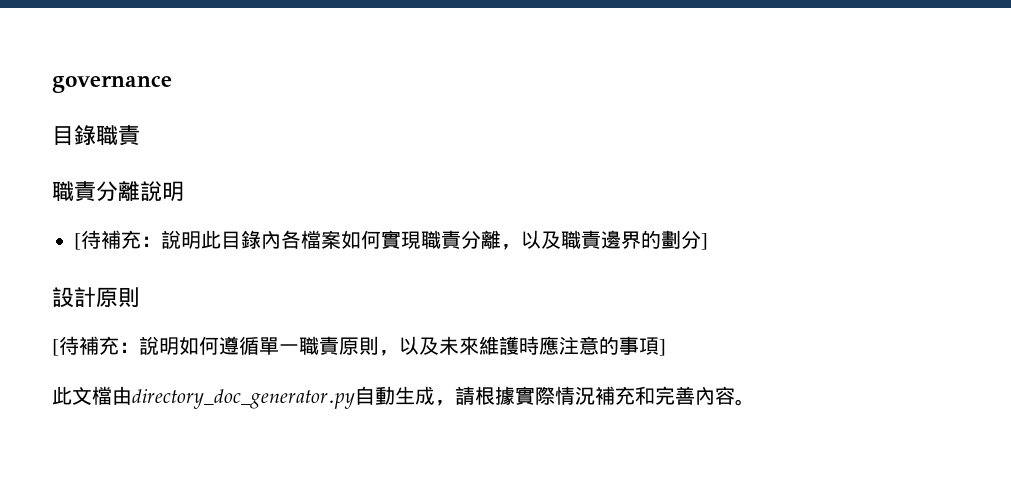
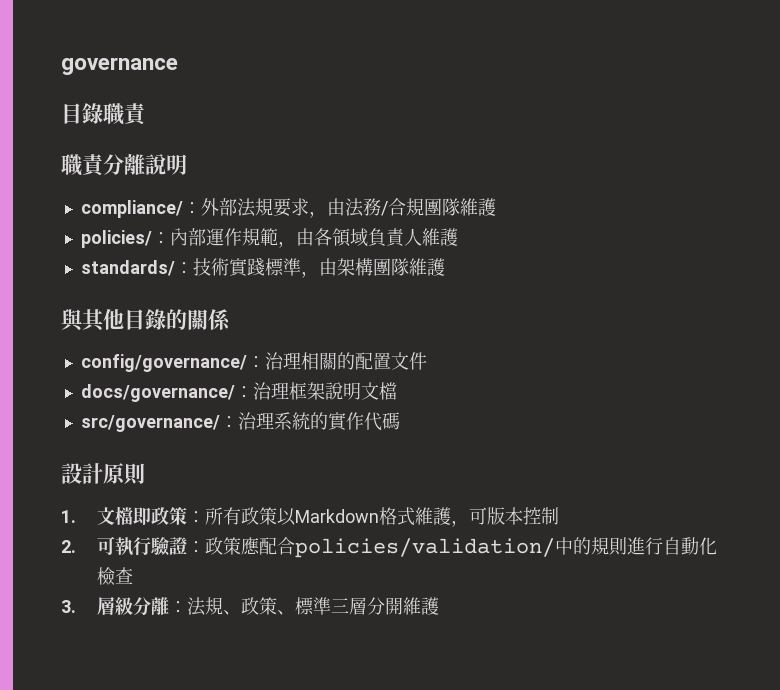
[74,230,708,250] [52,287,140,308] [52,336,666,356] [52,386,755,409] [待補充：說明此目錄內各檔案如何實現職責分離，以及職責邊界的劃分] // 設計原則 // [待補充：說明如何遵循單一職責原則，以及未來維護時應注意的事項] // 此文檔由directory_doc_generator.py自動生成，請根據實際情況補充和完善內容。 -> [80,198,496,218] [80,228,458,248] [80,257,445,278] [61,308,231,332] [80,352,427,372] [80,382,397,402] [80,412,400,432] [61,463,145,485] [61,507,559,527] [61,536,717,558] [96,567,133,586] [61,597,439,616] compliance/：外部法規要求，由法務/合規團隊維護 // policies/：內部運作規範，由各領域負責人維護 // standards/：技術實踐標準，由架構團隊維護 // 與其他目錄的關係 // config/governance/：治理相關的配置文件 // docs/governance/：治理框架說明文檔 // src/governance/：治理系統的實作代碼 // 設計原則 // 1.文檔即政策：所有政策以Markdown格式維護，可版本控制 // 2.可執行驗證：政策應配合policies/validation/中的規則進行自動化檢查 // 3.層級分離：法規、政策、標準三層分開維護

